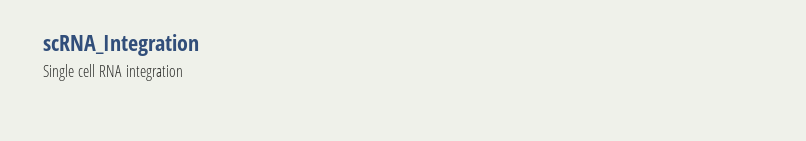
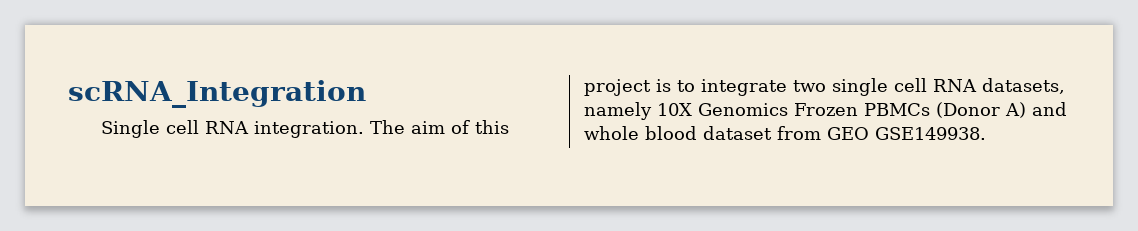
[125,65,183,81] integration -> [254,120,510,138] [584,78,1065,96] [584,102,1067,120] [584,126,986,140] integration. The aim of this project is to integrate two single cell RNA datasets, namely 10X Genomics Frozen PBMCs (Donor A) and whole blood dataset from GEO GSE149938.

